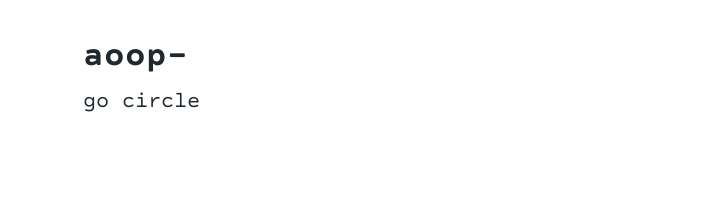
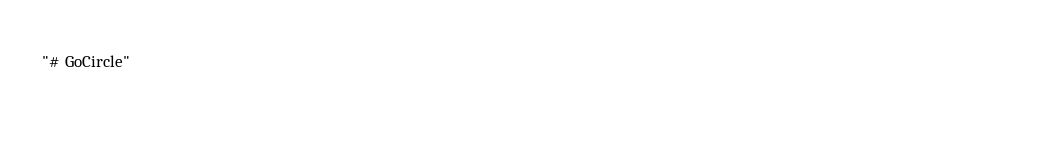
[83,49,188,72] [83,92,200,112] aoop- // go circle -> [42,55,130,67] "# GoCircle"

